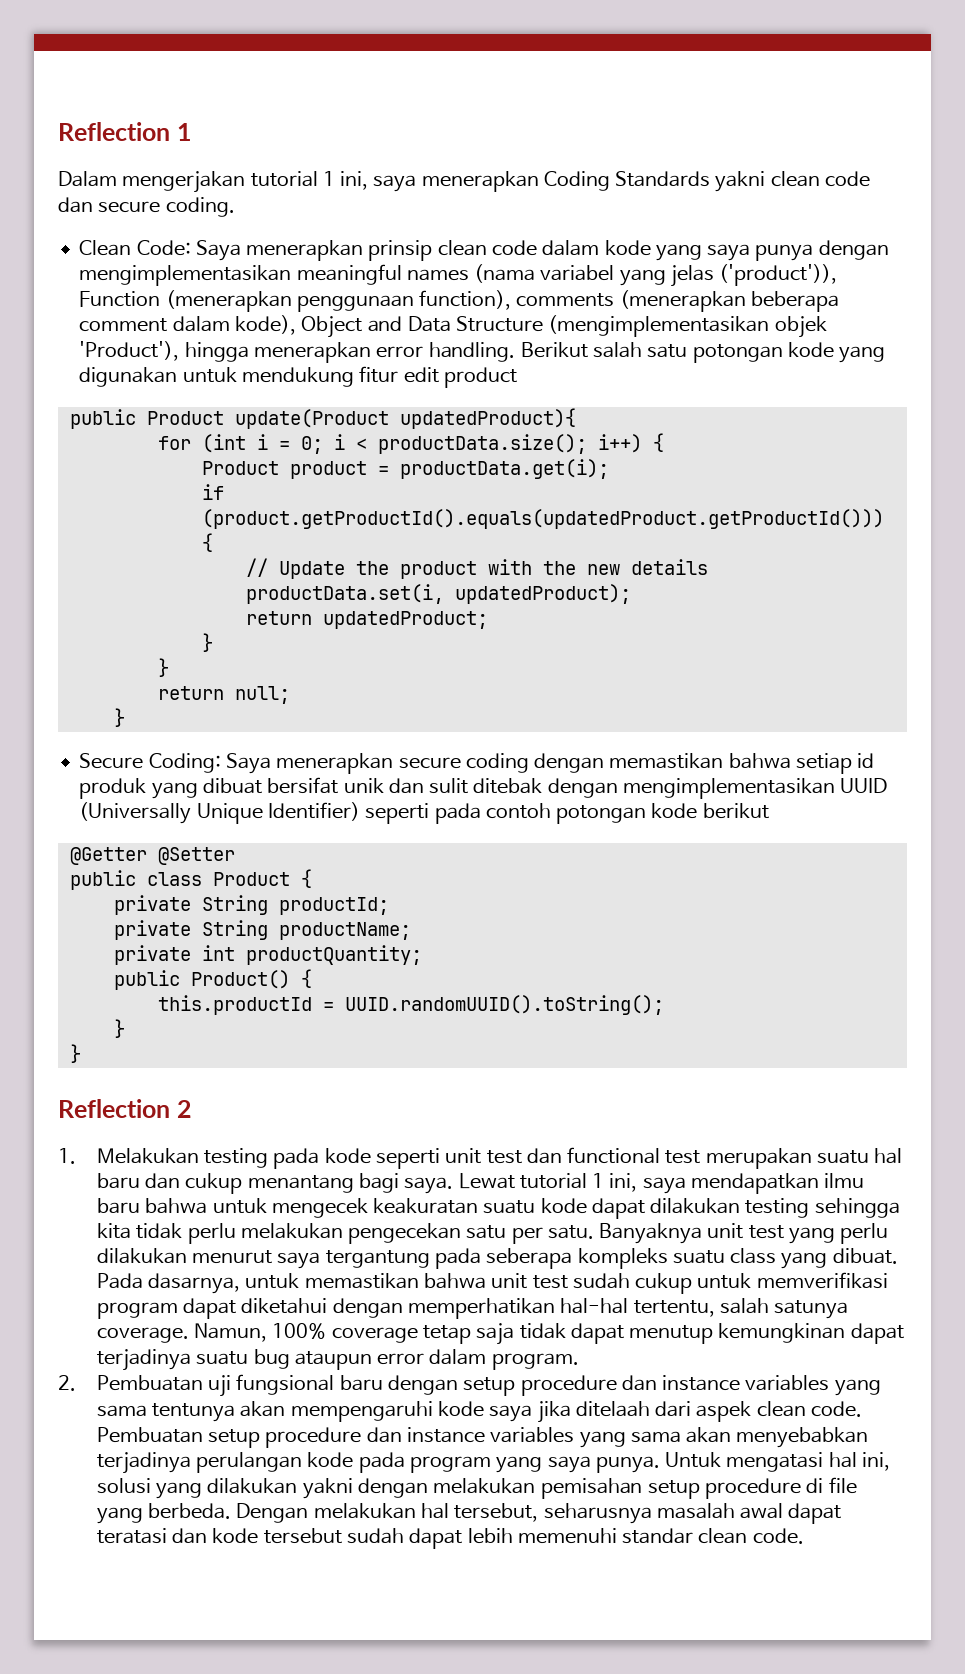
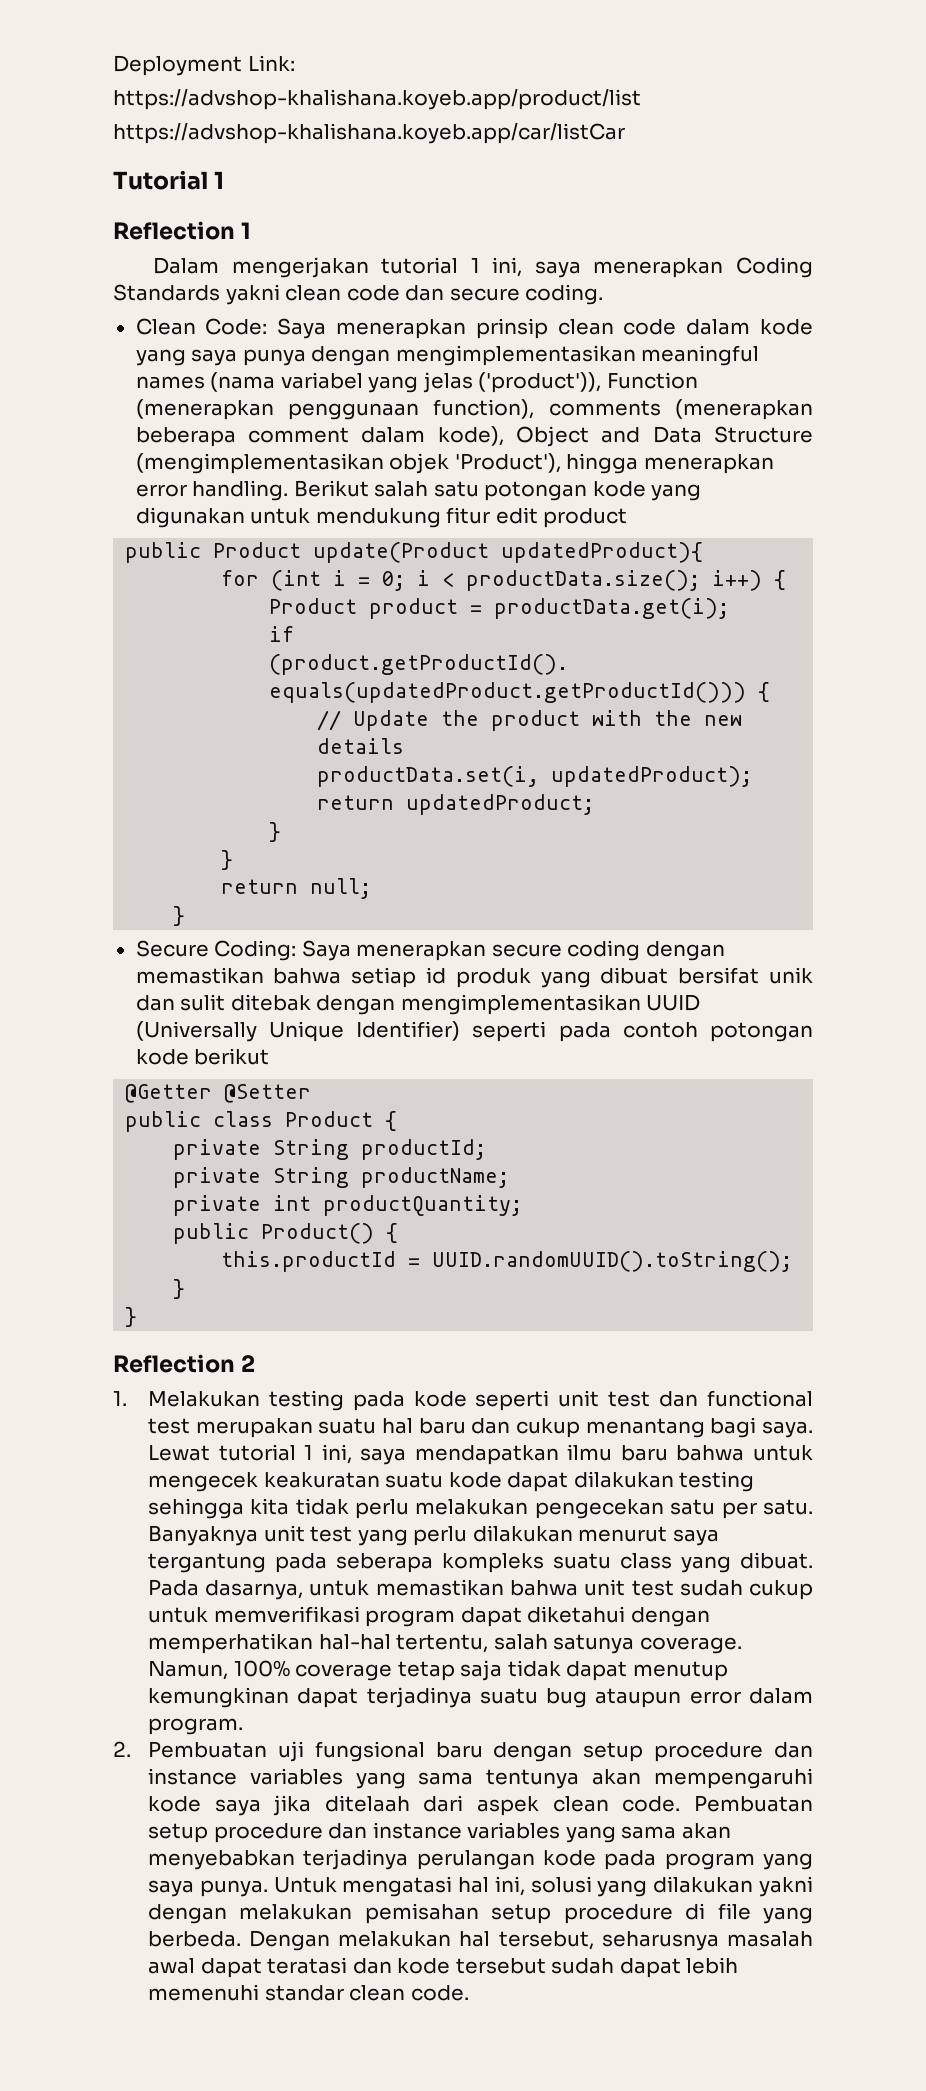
(58, 131) none -> [113,55,295,76] [113,89,641,110] [113,123,625,144] [113,170,225,190] Deployment Link: // https://advshop-khalishana.koyeb.app/product/list // https://advshop-khalishana.koyeb.app/car/listCar // Tutorial 1 //

